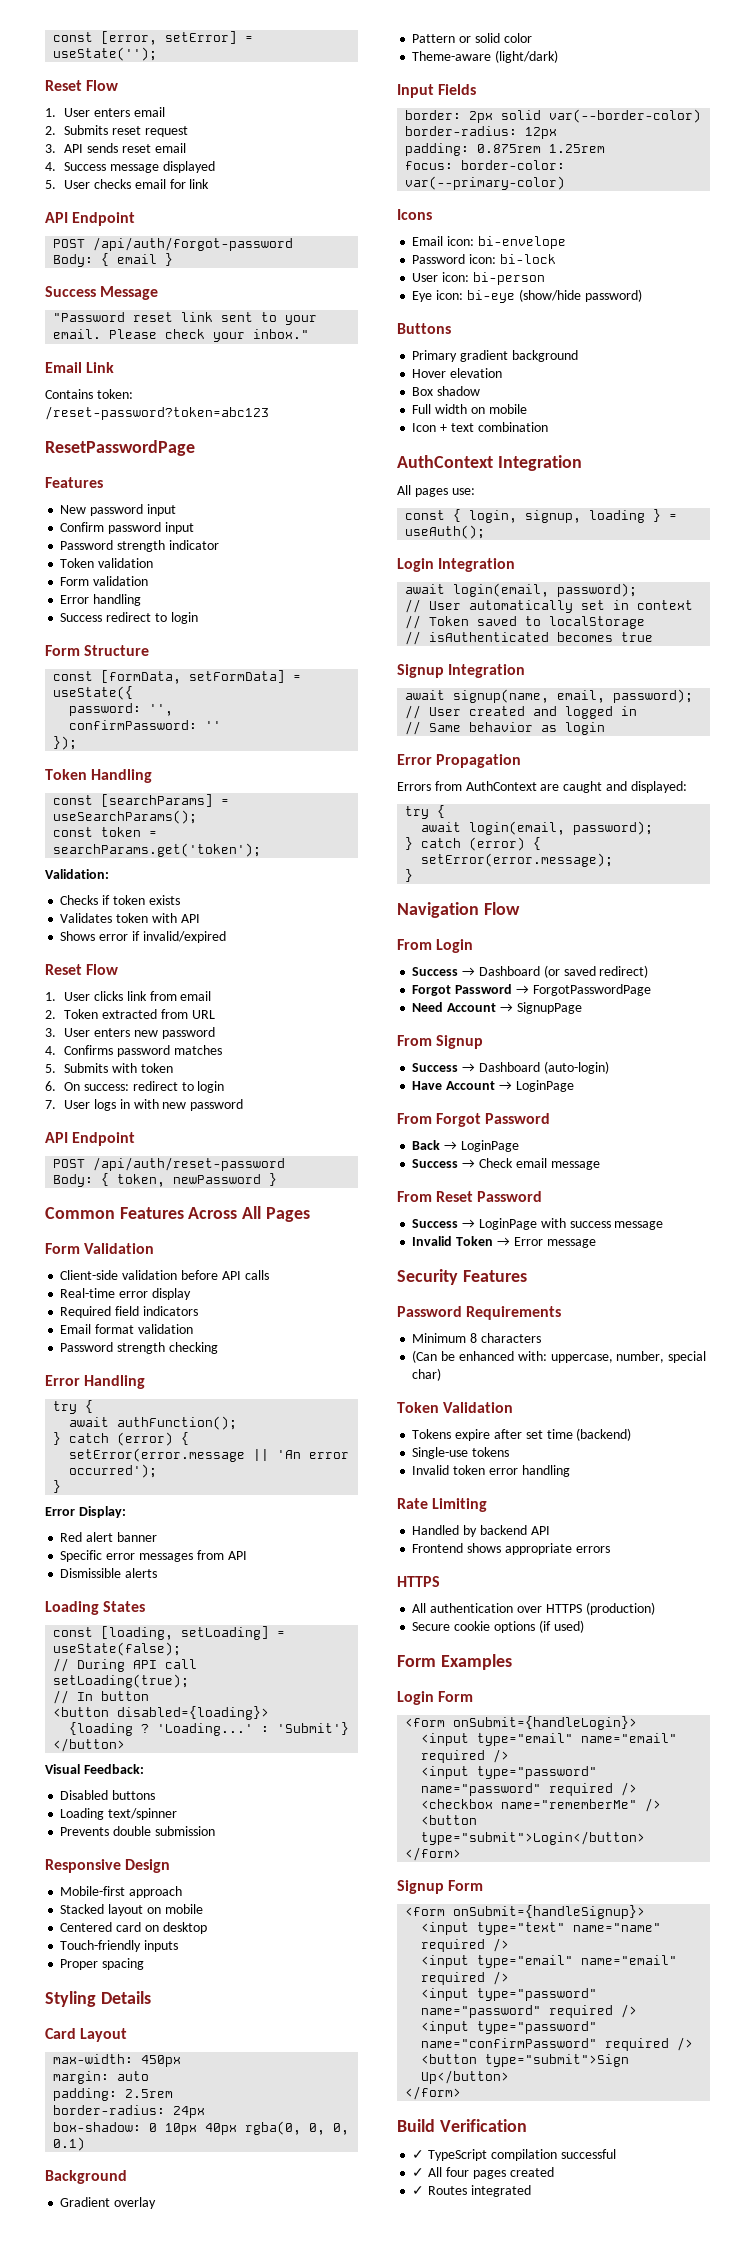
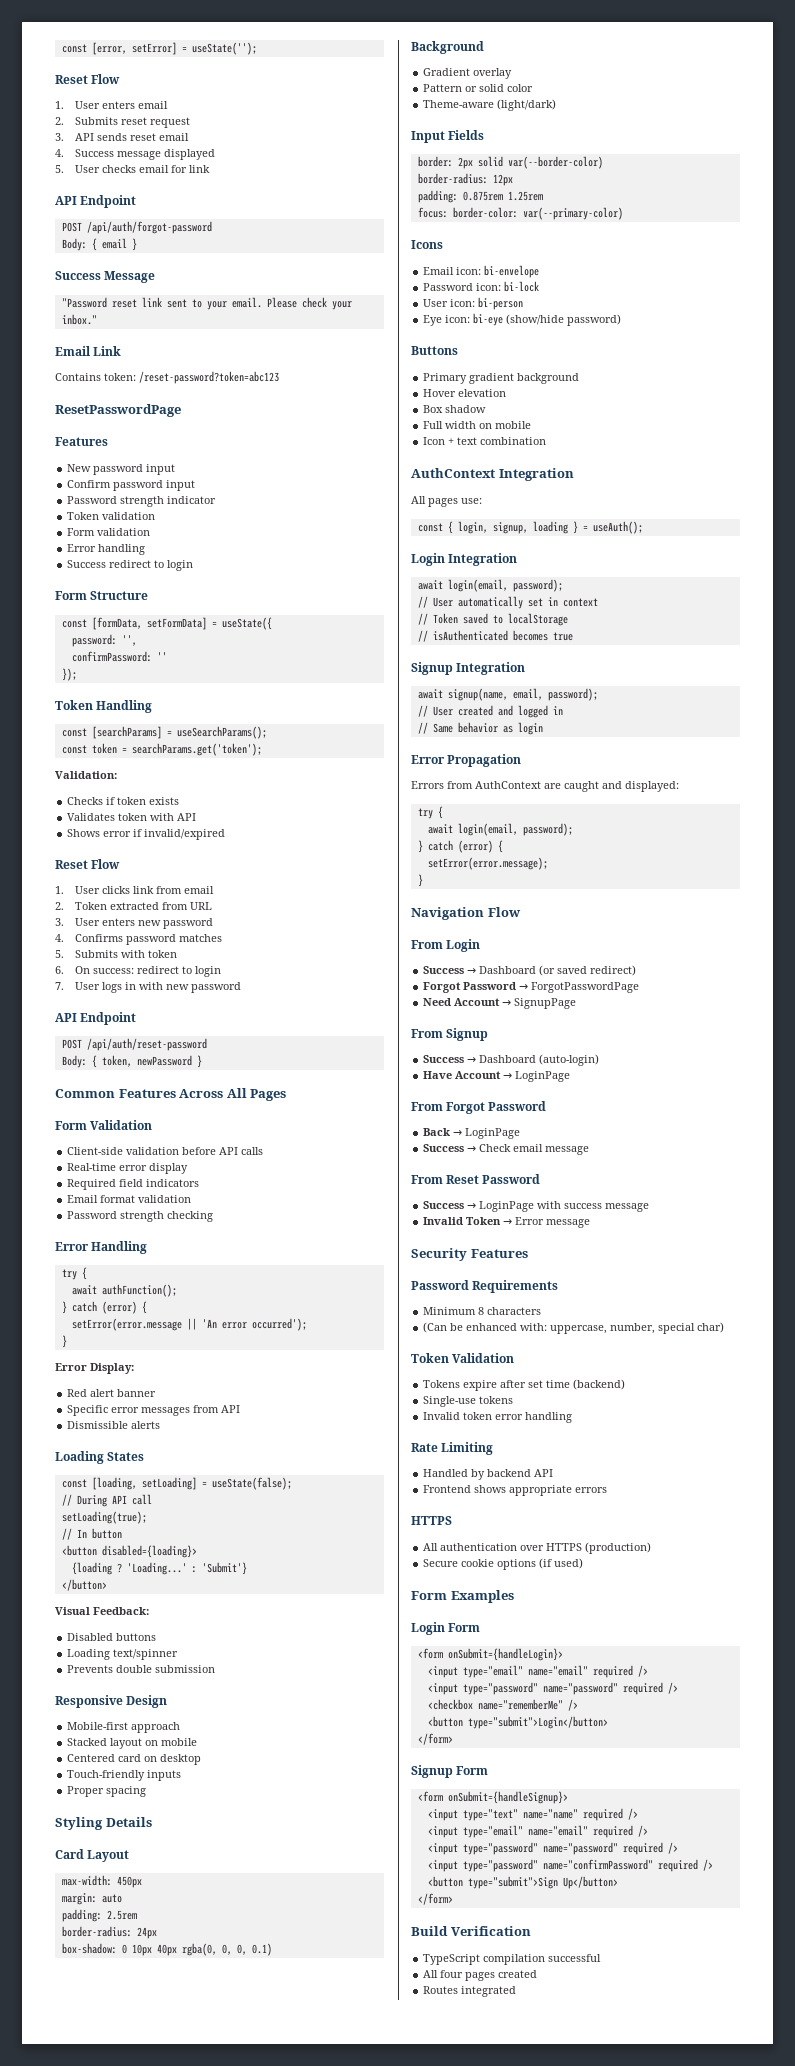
[412,2150,425,2159] ✓ -> (531, 1931) none
[412,2168,425,2177] ✓ -> (602, 1958) none
[412,2186,425,2195] ✓ -> (538, 1974) none

